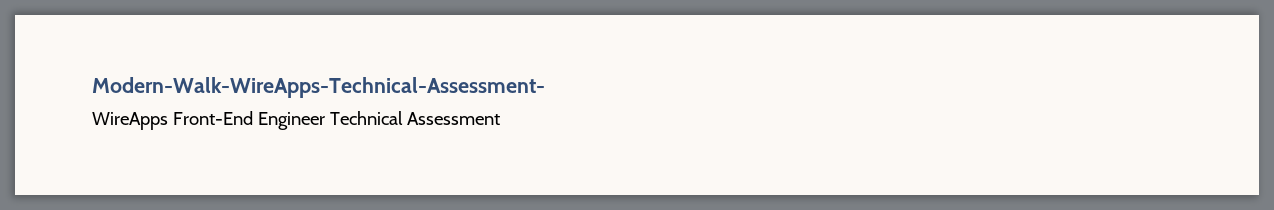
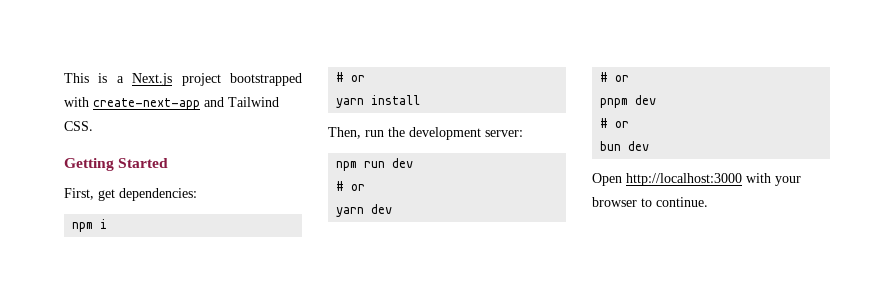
[92,77,545,98] [92,111,500,130] Modern-Walk-WireApps-Technical-Assessment- // WireApps Front-End Engineer Technical Assessment -> [64,73,302,86] [64,97,279,110] [64,121,93,131] [64,158,169,171] [64,188,197,201] [72,219,108,232] [336,72,366,82] [336,95,421,108] [328,127,523,140] [336,158,414,171] [336,181,366,191] [336,204,393,217] [600,72,630,82] [600,95,657,108] [600,118,630,128] [600,141,650,151] [592,173,801,186] [592,197,708,207] This is a Next.js project bootstrapped with create-next-app and Tailwind CSS. // Getting Started // First, get dependencies: // npm i // # or // yarn install // Then, run the development server: // npm run dev // # or // yarn dev // # or // pnpm dev // # or // bun dev // Open http://localhost:3000 with your browser to continue.

